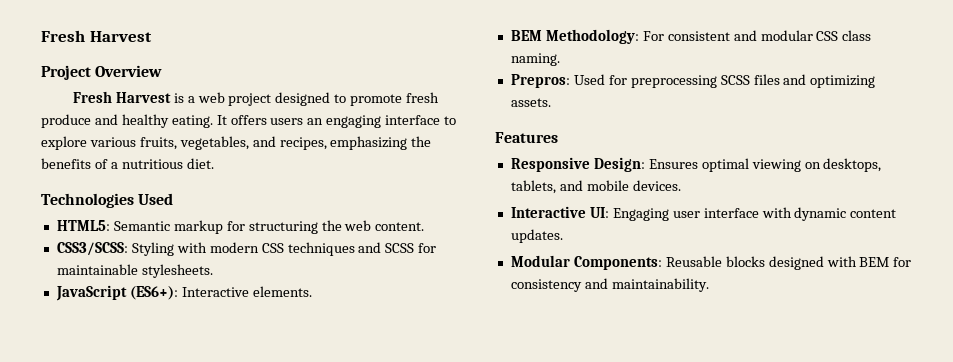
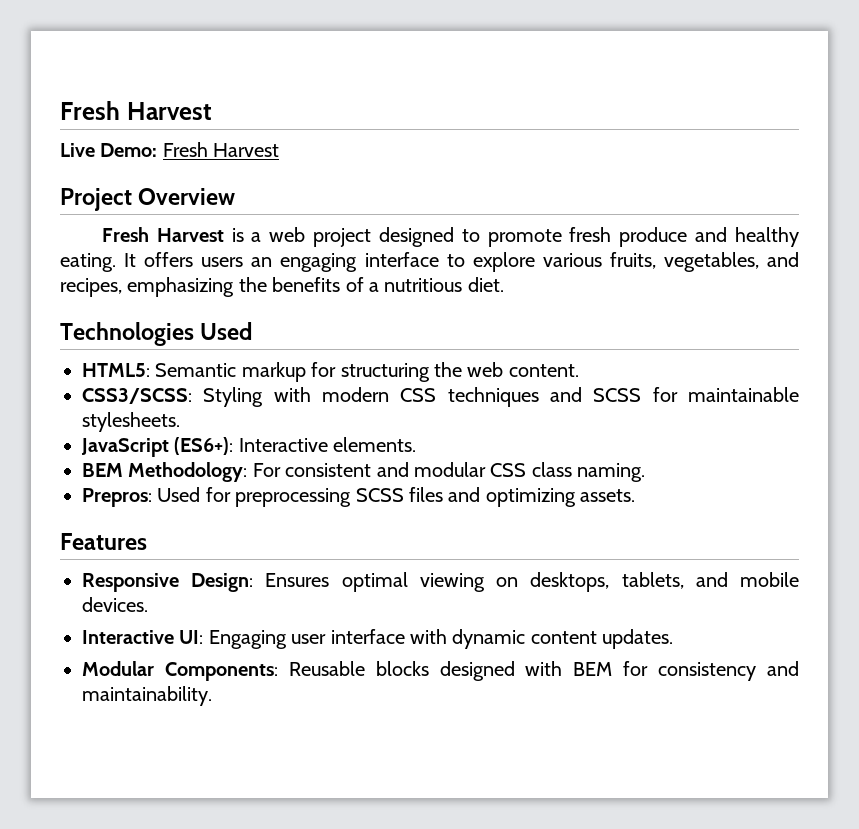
[41,30,152,42] Fresh Harvest -> [60,101,212,120] [60,142,280,157] Fresh Harvest // Live Demo: Fresh Harvest

